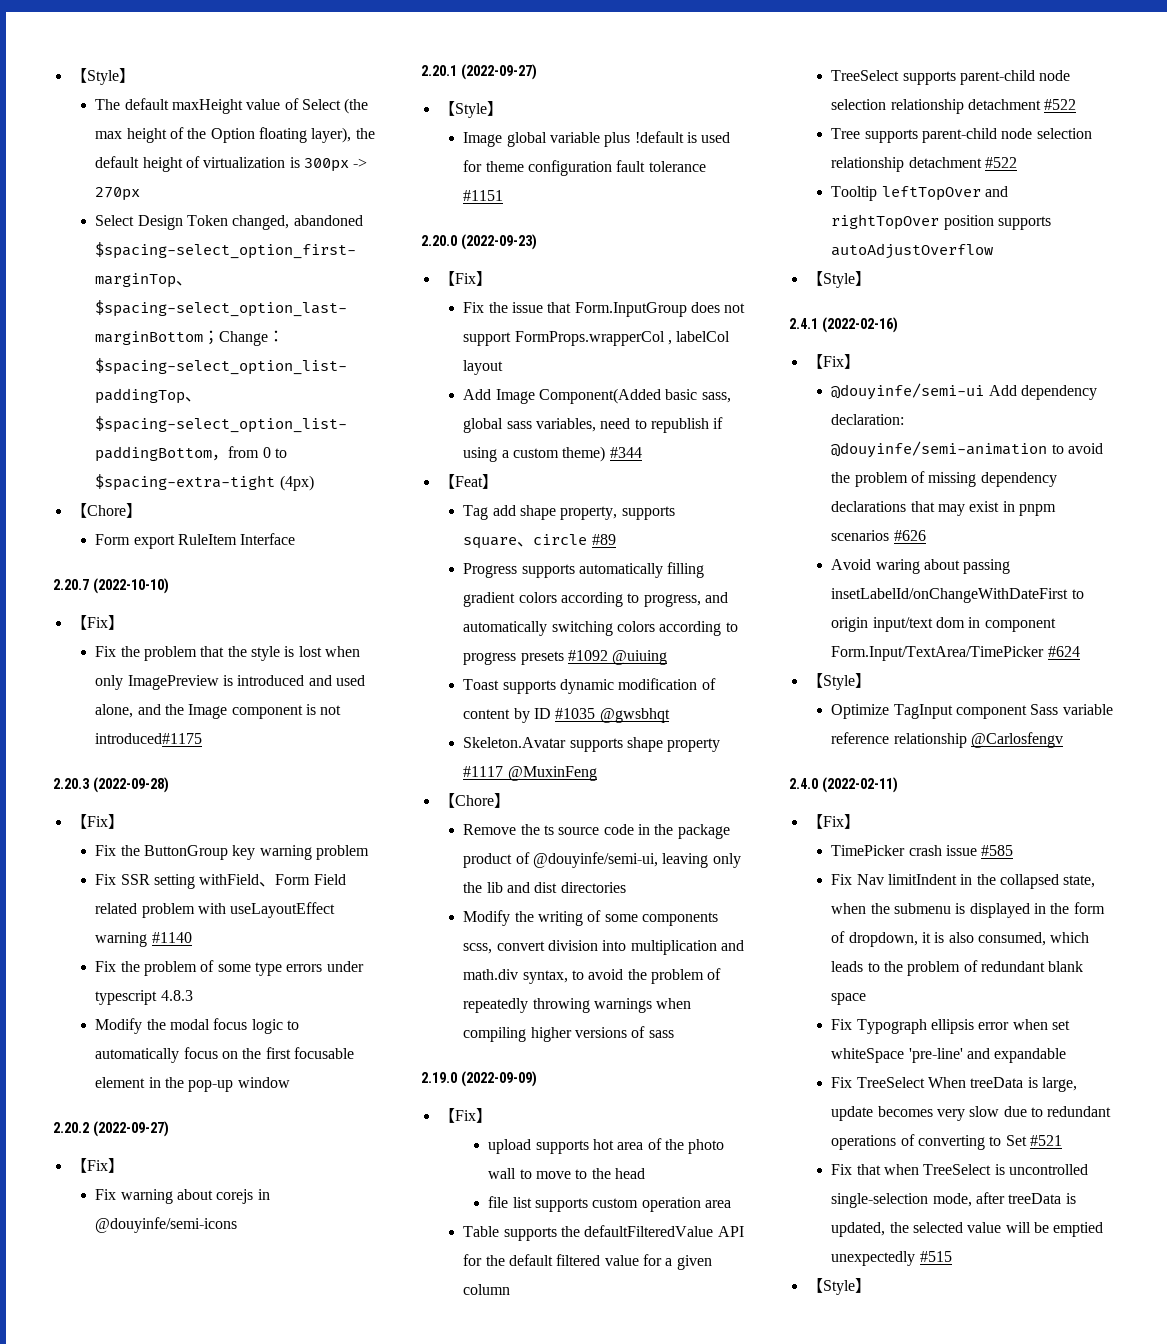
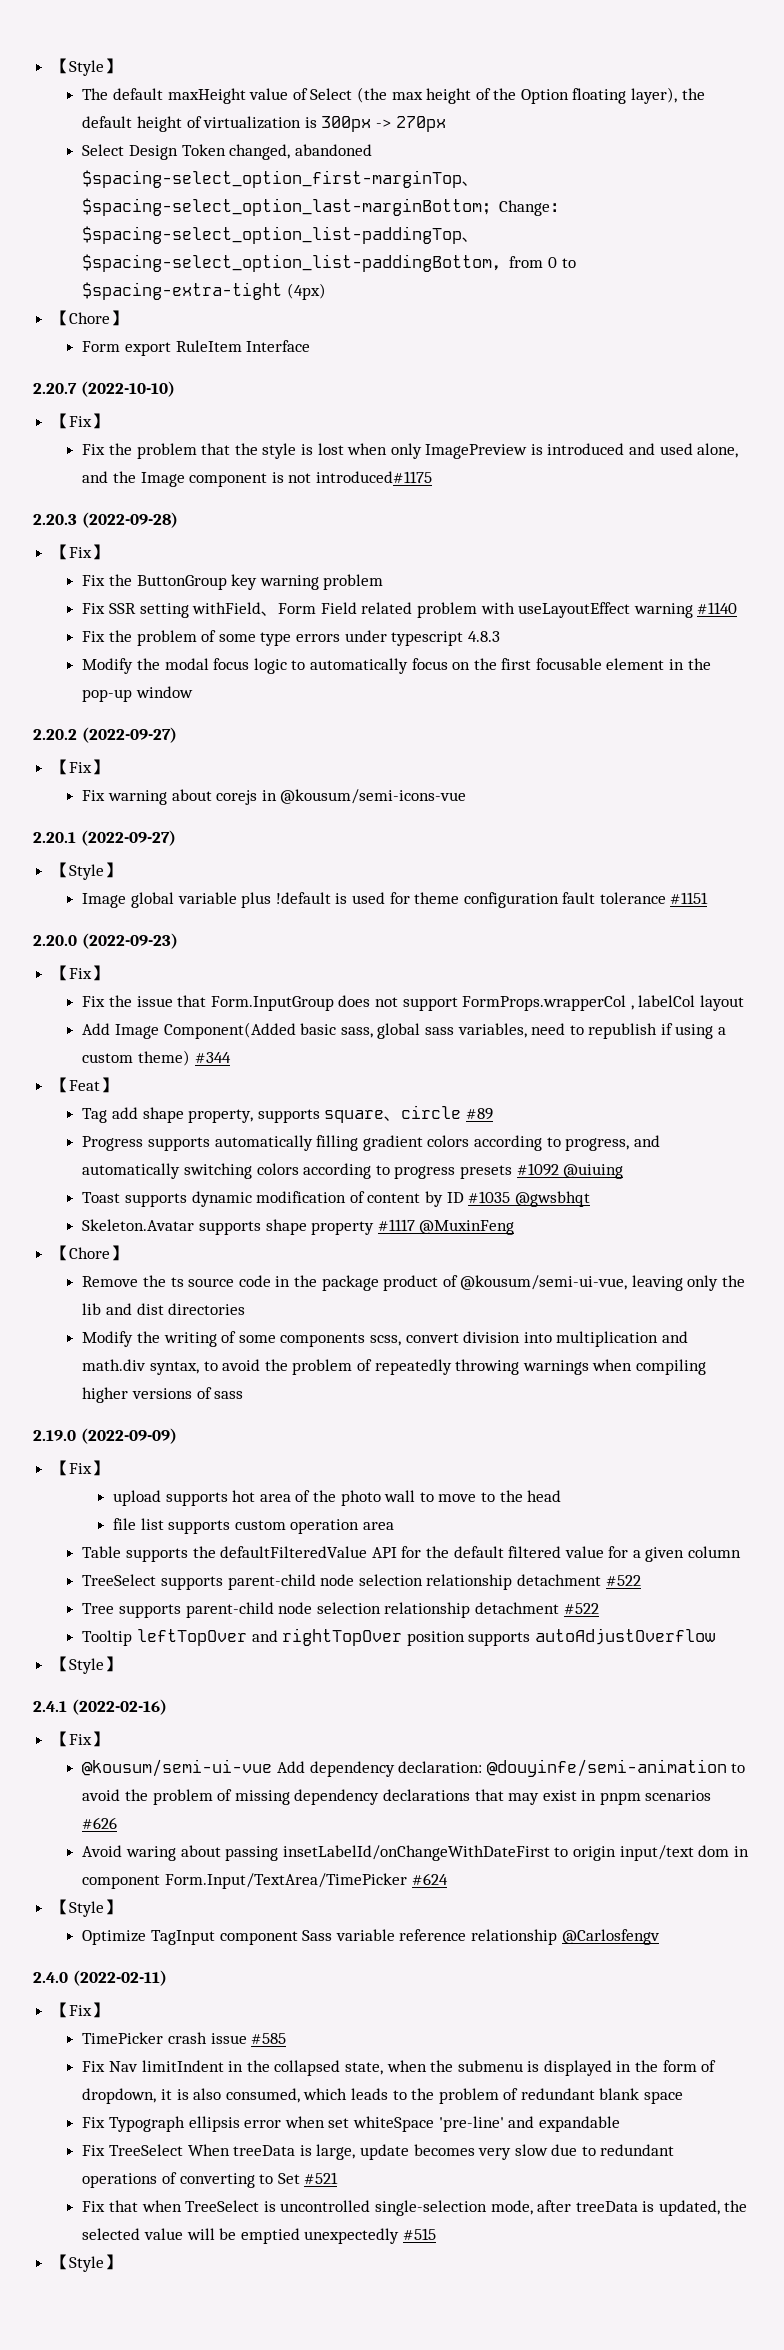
[95,1217,238,1233] @douyinfe/semi-icons -> [280,789,467,804] @kousum/semi-icons-vue
[533,852,659,868] @douyinfe/semi-ui, -> [460,1275,628,1290] @kousum/semi-ui-vue,
[831,383,985,400] @douyinfe/semi-ui -> [82,1759,273,1777] @kousum/semi-ui-vue

